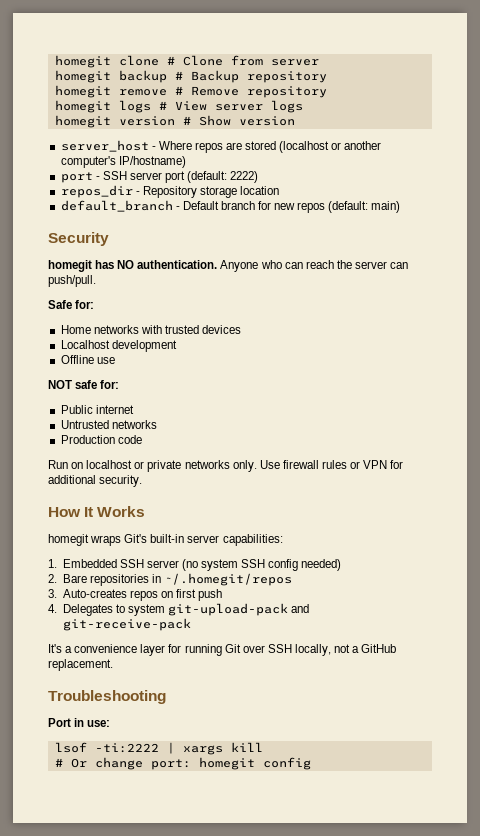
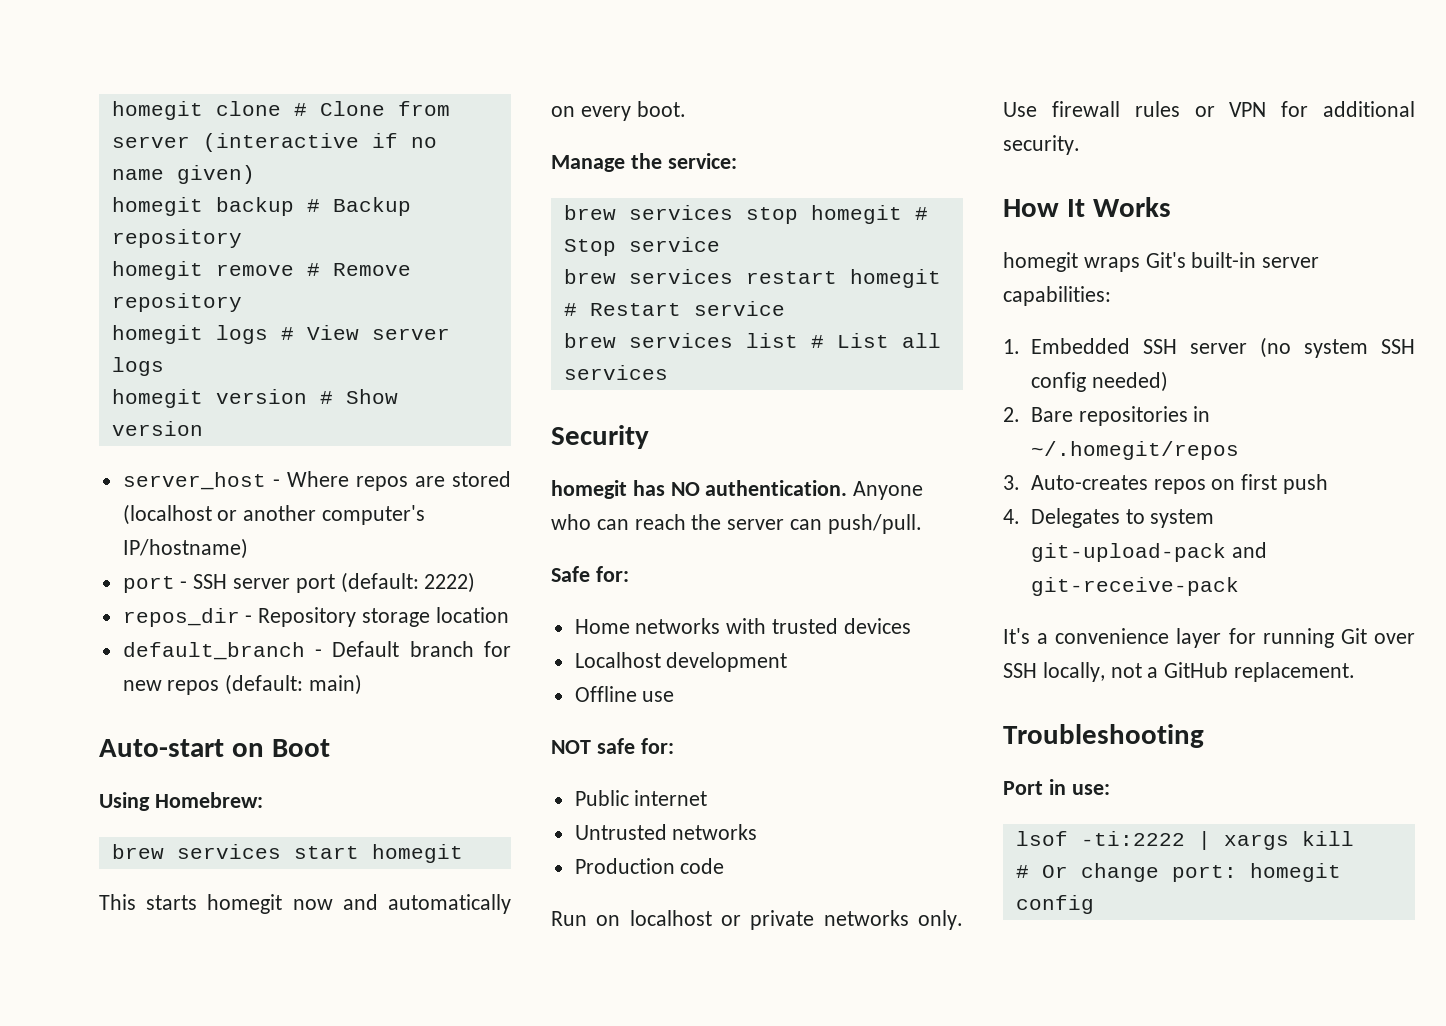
(319, 62) none -> [202,133,437,152] [111,165,255,184] (interactive if no name given)
(401, 207) none -> [99,739,330,757] [99,792,263,811] [111,844,463,863] [99,894,511,914] [551,101,686,121] [551,153,737,172] [563,205,928,224] [563,237,720,256] [563,269,941,288] [563,301,785,316] [563,333,941,348] [563,365,668,380] // Auto-start on Boot // Using Homebrew: // brew services start homegit // This starts homegit now and automatically on every boot. // Manage the service: // brew services stop homegit # Stop service // brew services restart homegit # Restart service // brew services list # List all services

